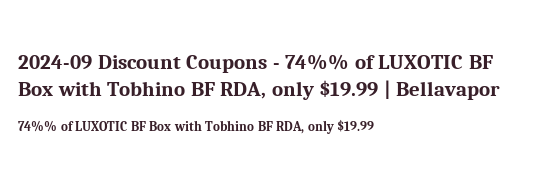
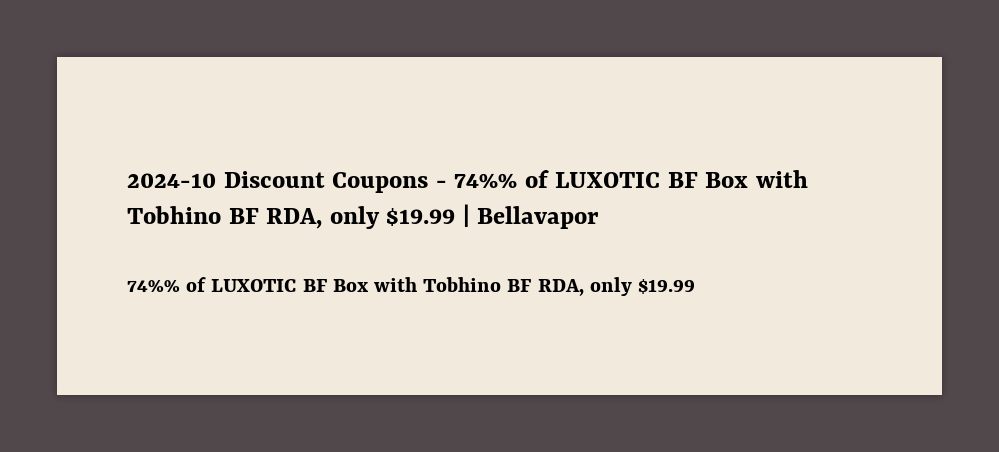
[18,55,92,70] 2024-09 -> [127,173,216,188] 2024-10

